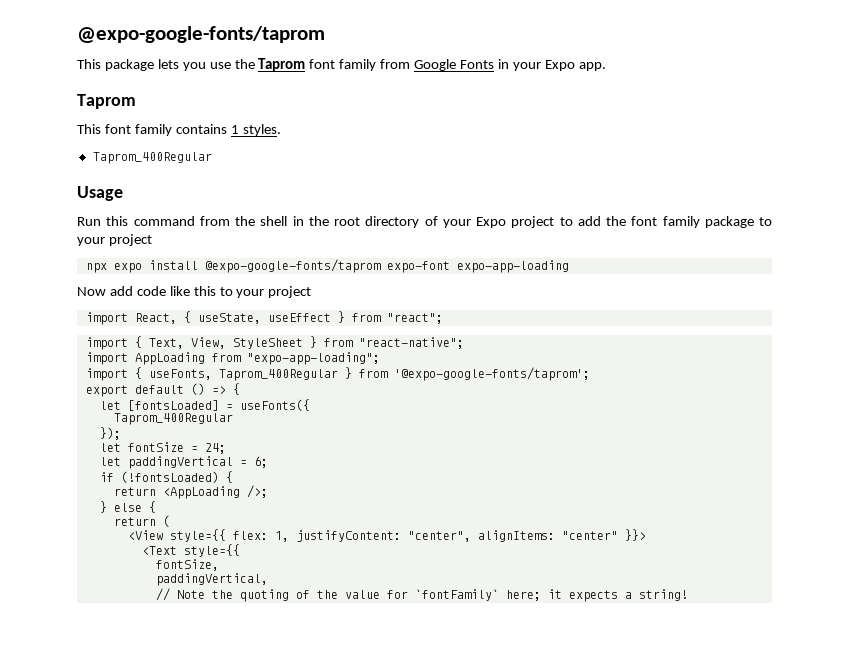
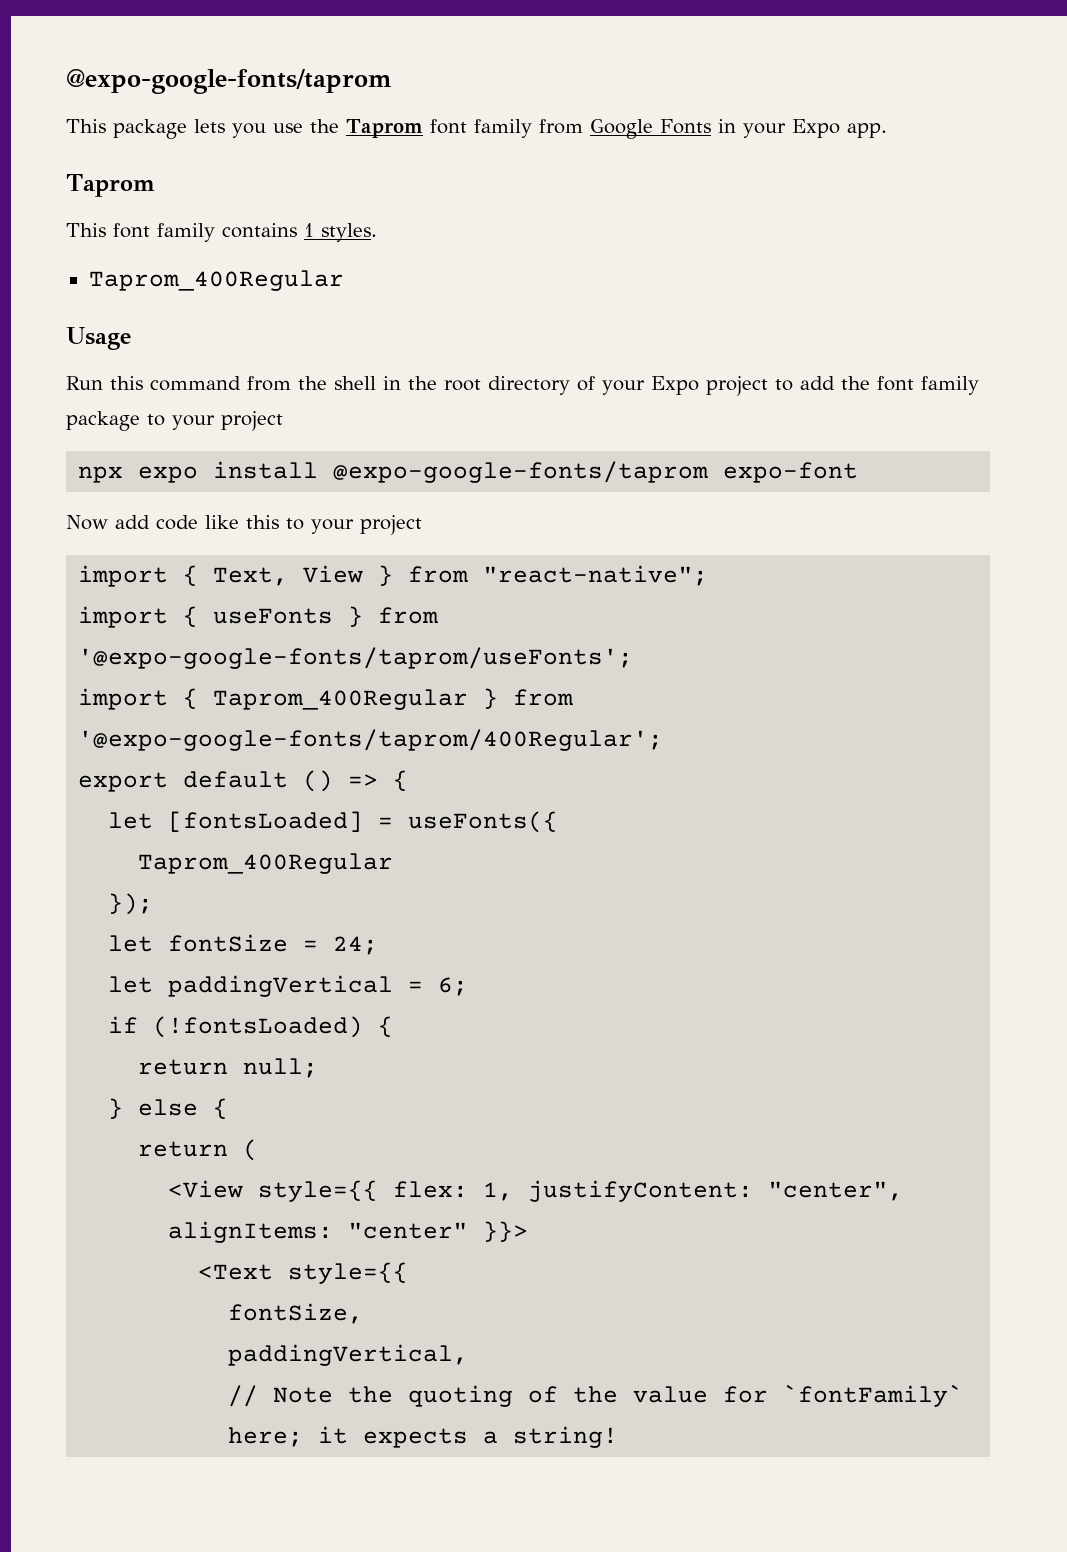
[456,260,569,273] expo-app-loading -> (859, 472) none
[85,311,443,325] // import React, { useState, useEffect } from "react"; -> (422, 525) none
[190,337,303,349] View, StyleSheet -> [303,565,364,583] View
[134,352,380,365] [85,367,212,381] AppLoading from "expo-app-loading"; // import { useFonts, -> [183,606,439,627] [78,647,634,669] [78,688,199,710] { useFonts } from '@expo-google-fonts/taprom/useFonts'; // import {
[393,367,590,381] '@expo-google-fonts/taprom'; -> [78,729,664,751] '@expo-google-fonts/taprom/400Regular';
[162,485,268,499] <AppLoading />; -> [243,1058,319,1078] null;

